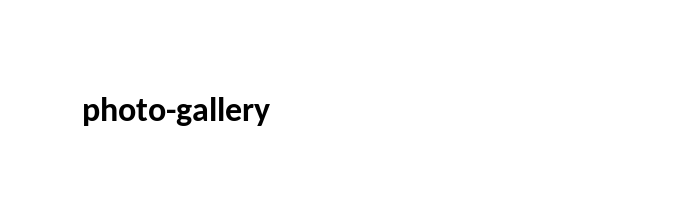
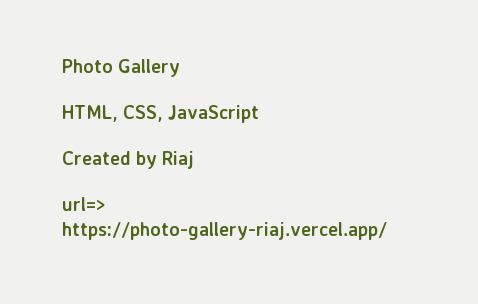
[82,97,270,126] photo-gallery -> [62,59,181,77] [62,105,260,123] [62,151,195,169] [62,197,106,211] [62,222,387,240] Photo Gallery // HTML, CSS, JavaScript // Created by Riaj // url=> https://photo-gallery-riaj.vercel.app/

